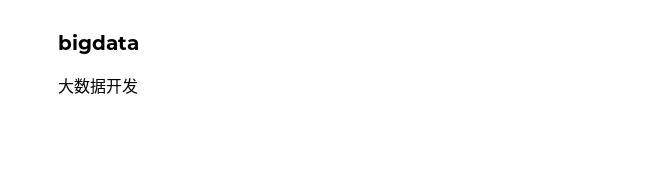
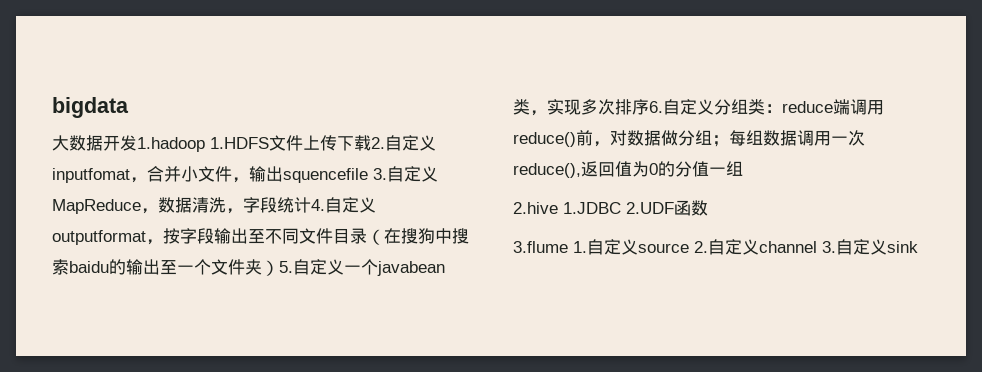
(138, 86) none -> [137,135,436,152] [52,166,438,183] [52,197,376,214] [52,228,469,245] [52,259,445,276] [513,99,884,116] [513,130,865,147] [513,161,743,178] [513,200,708,216] [513,239,918,255] 1.hadoop 1.HDFS文件上传下载2.自定义inputfomat，合并小文件，输出squencefile 3.自定义MapReduce，数据清洗，字段统计4.自定义outputformat，按字段输出至不同文件目录（在搜狗中搜索baidu的输出至一个文件夹）5.自定义一个javabean类，实现多次排序6.自定义分组类：reduce端调用reduce()前，对数据做分组；每组数据调用一次reduce(),返回值为0的分值一组 // 2.hive 1.JDBC 2.UDF函数 // 3.flume 1.自定义source 2.自定义channel 3.自定义sink

